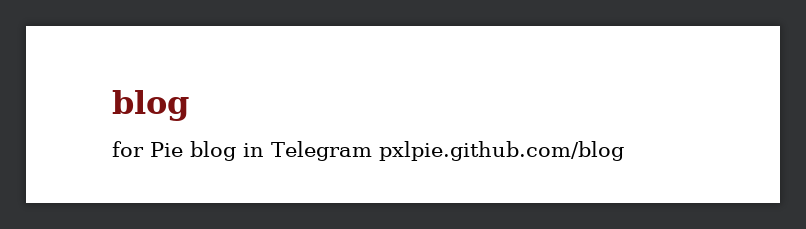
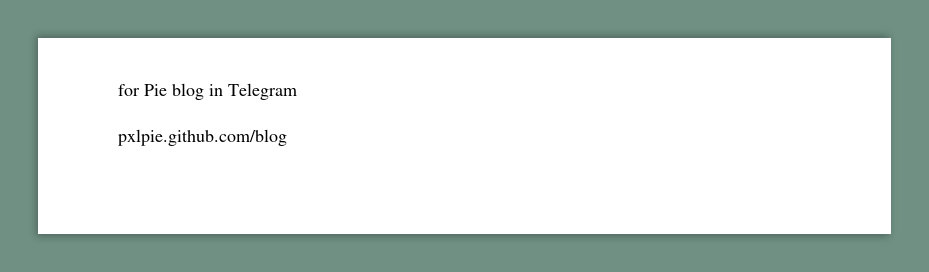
[112,90,189,121] blog // -> (118, 90) none
(372, 151) none -> (297, 91) //

